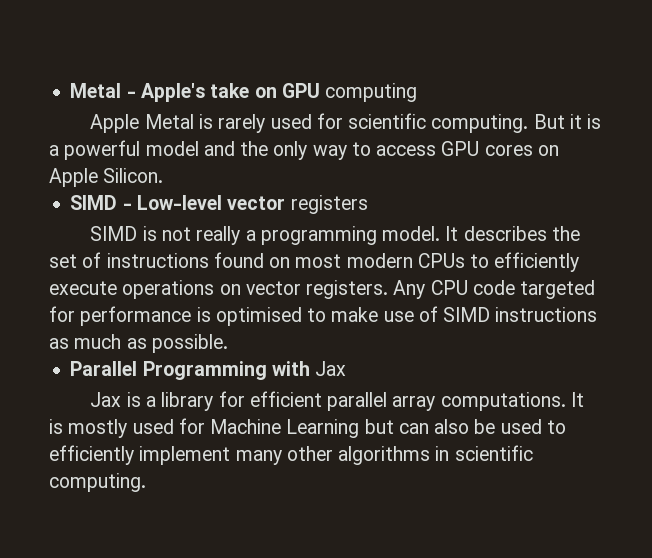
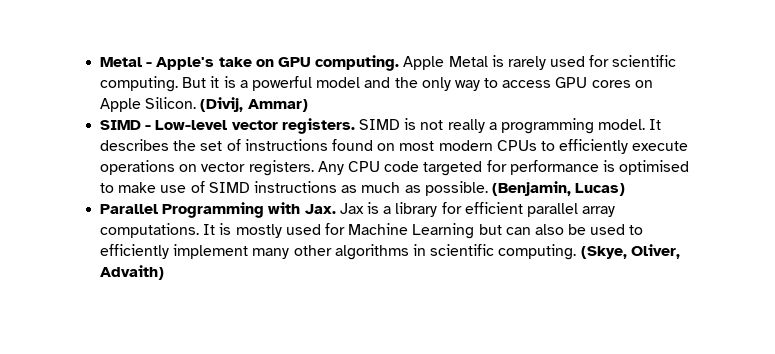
[325,83,418,102] computing // -> [315,55,400,71] computing.
(164, 175) none -> [200,97,308,112] (Divij, Ammar)
[290,195,368,214] registers // -> [281,118,355,134] registers.
(228, 343) none -> [491,181,626,196] (Benjamin, Lucas)
[315,361,347,376] Jax // -> [304,204,336,214] Jax.
(146, 482) none -> [580,244,680,259] [100,265,165,280] (Skye, Oliver, Advaith)

